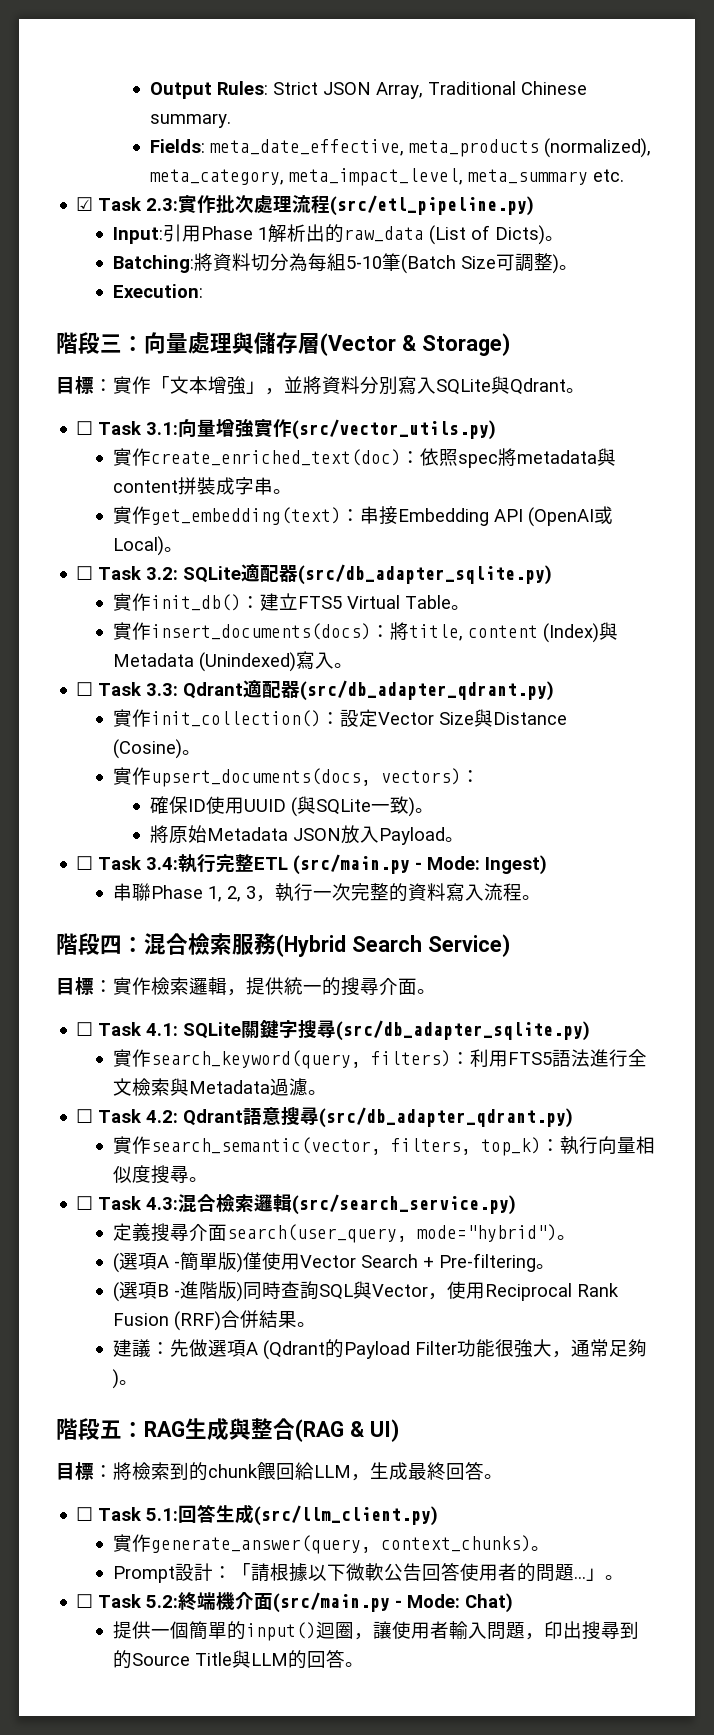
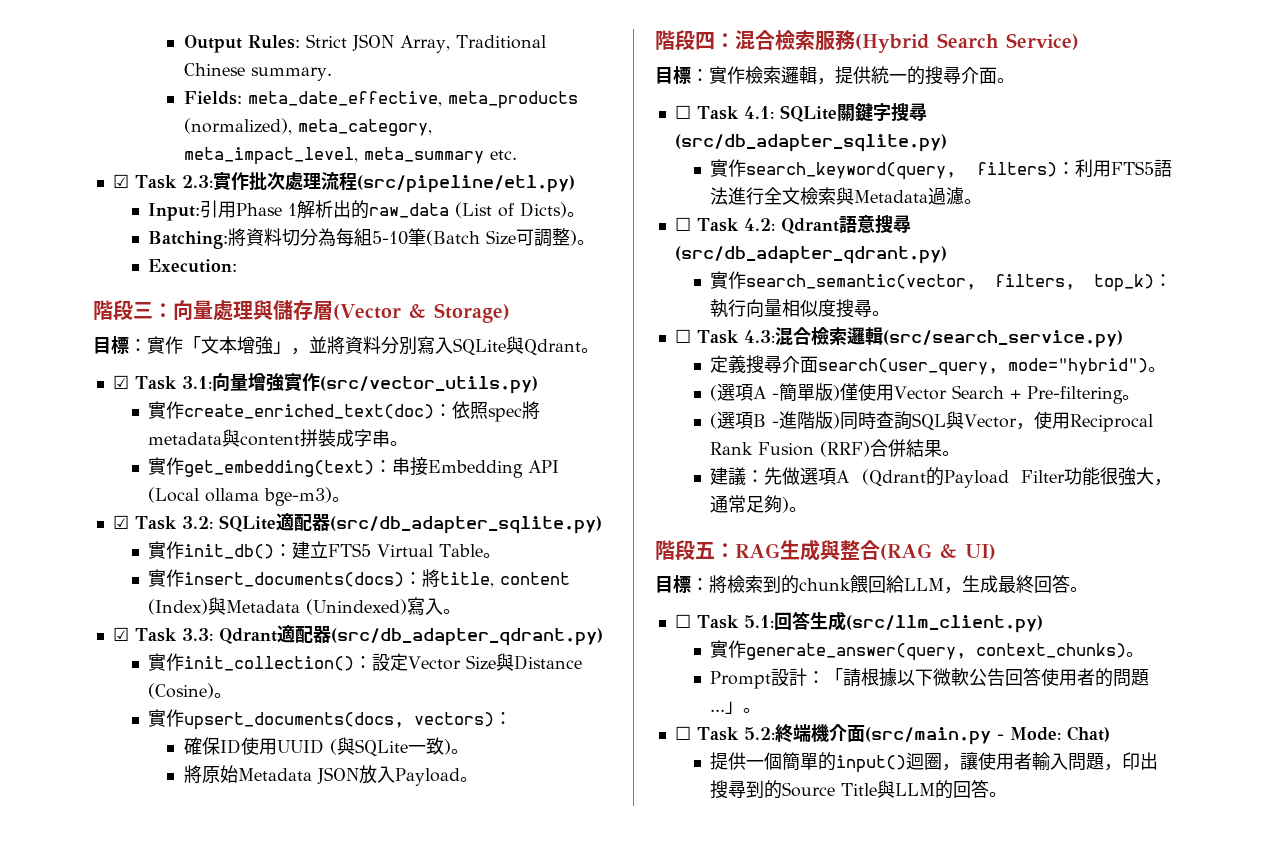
[330,195,535,216] (src/etl_pipeline.py) -> [356,175,575,193] (src/pipeline/etl.py)
[76,421,94,435] ☐ -> [112,375,129,389] ☑
[528,506,614,527] [113,536,184,556] [76,566,94,580] (OpenAI或Local)。 // ☐ -> [148,487,351,506] [112,515,129,529] (Local ollama bge-m3)。 // ☑
[76,682,94,696] ☐ -> [112,627,129,641] ☑
[76,854,548,875] [113,883,542,902] // ☐ Task 3.4:執行完整ETL (src/main.py - Mode: Ingest) // 串聯Phase 1, 2, 3，執行一次完整的資料寫入流程。 -> (478, 779) none

